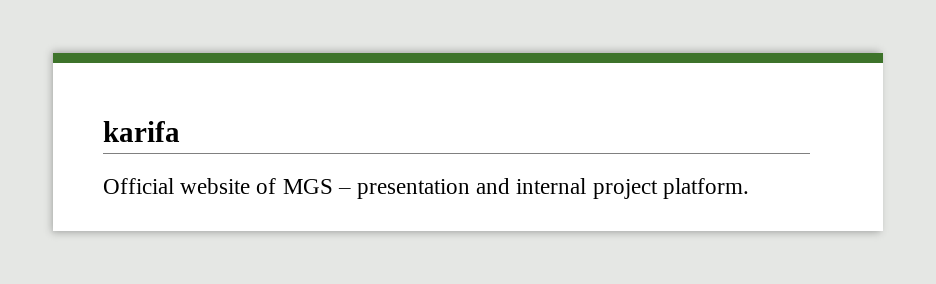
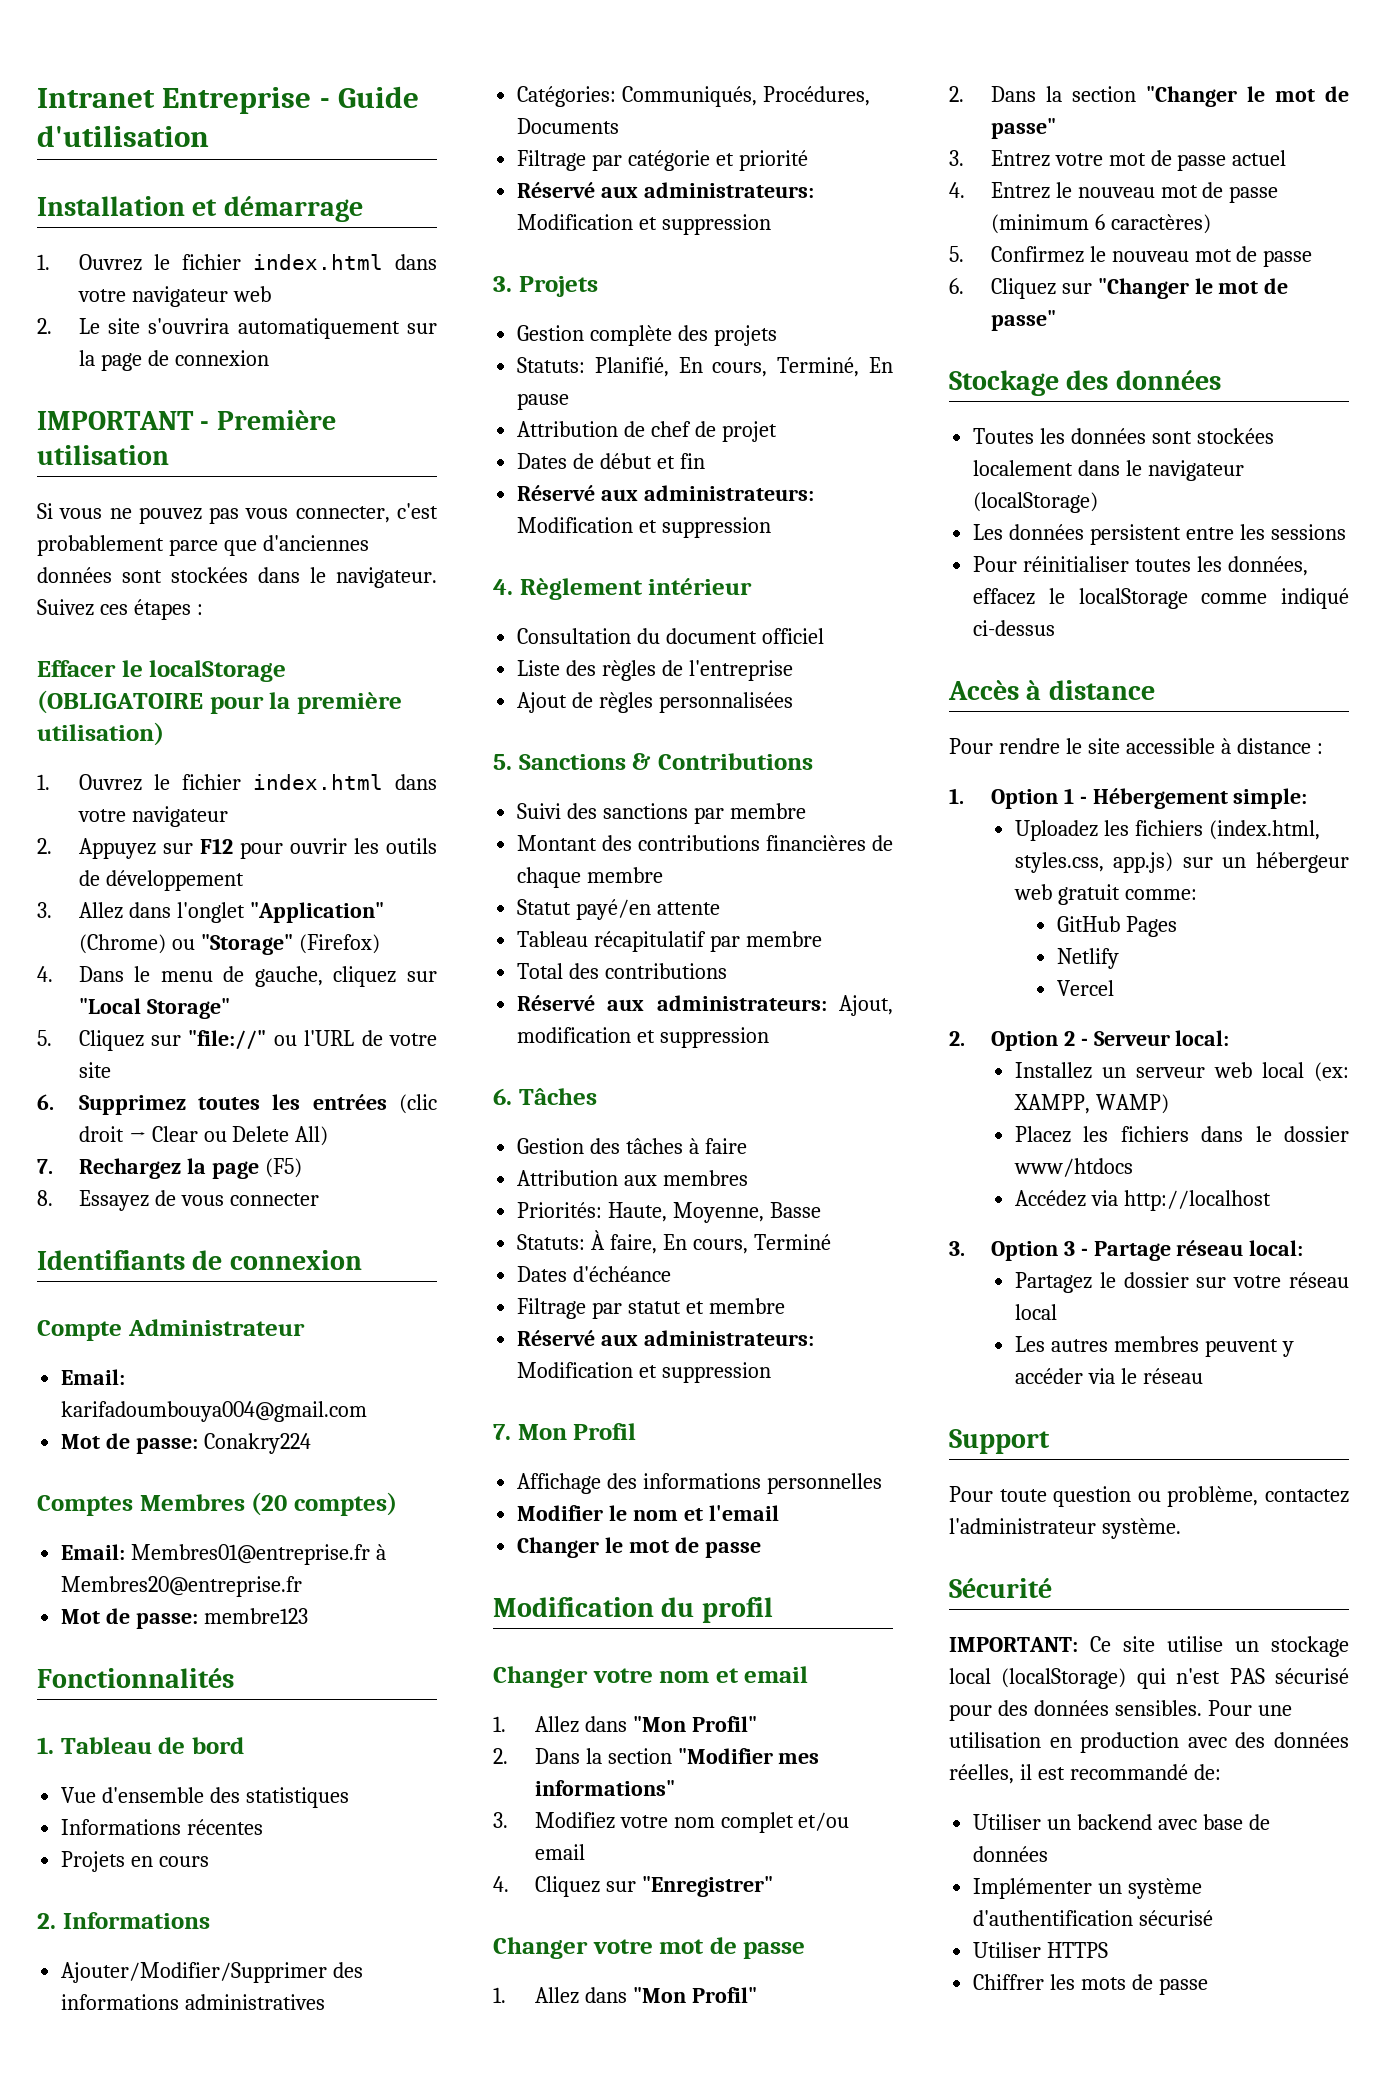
[103,121,180,142] [103,178,749,199] karifa // Official website of MGS – presentation and internal project platform. -> [37,86,420,114] [37,125,209,147] [37,196,363,222] [37,254,438,271] [77,286,271,307] [37,318,438,339] [78,350,269,371] [37,410,336,430] [37,445,169,465] [37,503,438,524] [37,535,369,556] [37,567,437,588] [37,599,203,620] [37,660,287,682] [37,690,402,714] [37,722,164,746] [37,774,438,791] [77,806,228,827] [37,838,437,859] [78,870,244,891] [37,902,384,923] [78,934,380,955] [37,966,438,987] [78,998,230,1019] [37,1030,438,1051] [78,1062,111,1078] [37,1094,438,1115] [78,1126,329,1146] [37,1158,302,1179] [37,1190,319,1211] [37,1250,362,1270] [37,1319,305,1341] [61,1369,126,1385] [61,1401,368,1422] [61,1433,312,1454] [37,1492,397,1516] [61,1544,387,1565] [61,1576,303,1597] [61,1608,309,1629] [37,1668,234,1688] [37,1737,244,1754] [61,1787,350,1808] [61,1819,264,1835] [61,1851,210,1872] [37,1912,210,1929] [61,1962,364,1983] [61,1994,326,2010] [517,86,871,107] [517,118,620,134] [517,150,808,171] [517,182,815,198] [517,214,772,235] [493,276,598,297] [517,325,778,346] [517,357,893,377] [517,393,570,410] [517,421,777,442] [517,453,705,469] [517,485,815,501] [517,517,772,538] [493,578,753,600] [517,628,825,644] [517,660,793,681] [517,692,794,713] [493,753,813,770] [517,803,806,824] [517,835,893,851] [517,867,664,888] [517,899,721,920] [517,931,823,952] [517,963,728,979] [517,995,893,1016] [517,1027,770,1048] [493,1088,597,1105] [517,1138,747,1154] [517,1170,749,1186] [517,1202,822,1223] [517,1230,831,1254] [517,1266,672,1282] [517,1298,785,1319] [517,1330,815,1346] [517,1362,772,1383] [493,1423,637,1440] [517,1473,883,1494] [517,1505,779,1521] [517,1537,761,1558] [493,1597,773,1623] [493,1666,809,1688] [493,1716,757,1733] [493,1748,820,1764] [534,1780,675,1796] [493,1812,850,1833] [534,1844,585,1860] [493,1876,773,1897] [493,1937,806,1959] [493,1987,757,2004] [949,86,1349,107] [990,118,1056,139] [949,150,1287,171] [949,182,1279,203] [990,214,1211,234] [949,246,1313,267] [949,278,1289,299] [990,310,1056,331] [949,370,1221,396] [973,428,1274,444] [973,460,1245,481] [973,492,1099,513] [973,524,1346,545] [973,556,1308,576] [973,588,1349,609] [973,620,1056,636] [948,680,1155,700] [949,738,1323,754] [949,788,1308,809] [1014,820,1320,841] [1014,852,1349,873] [1013,884,1197,905] [1056,916,1177,937] [1056,948,1119,969] [1056,980,1114,996] [949,1030,1230,1051] [1014,1062,1349,1082] [1013,1094,1169,1114] [1014,1126,1349,1143] [1013,1158,1133,1177] [1014,1190,1271,1211] [949,1240,1304,1261] [1014,1272,1349,1293] [1014,1304,1057,1320] [1014,1336,1294,1357] [1014,1368,1203,1384] [949,1429,1050,1454] [949,1486,1349,1507] [949,1518,1181,1539] [949,1578,1052,1598] [949,1636,1349,1657] [949,1668,1349,1689] [949,1700,1292,1721] [949,1732,1349,1753] [949,1764,1221,1784] [973,1814,1270,1830] [973,1846,1049,1862] [973,1878,1203,1899] [973,1910,1214,1926] [973,1942,1109,1958] [973,1974,1208,1995] Intranet Entreprise - Guide d'utilisation // Installation et démarrage // 1. Ouvrez le fichier index.html dans votre navigateur web // 2. Le site s'ouvrira automatiquement sur la page de connexion // IMPORTANT - Première utilisation // Si vous ne pouvez pas vous connecter, c'est probablement parce que d'anciennes données sont stockées dans le navigateur. Suivez ces étapes : // Effacer le localStorage (OBLIGATOIRE pour la première utilisation) // 1. Ouvrez le fichier index.html dans votre navigateur // 2. Appuyez sur F12 pour ouvrir les outils de développement // 3. Allez dans l'onglet "Application" (Chrome) ou "Storage" (Firefox) // 4. Dans le menu de gauche, cliquez sur "Local Storage" // 5. Cliquez sur "file://" ou l'URL de votre site // 6. Supprimez toutes les entrées (clic droit → Clear ou Delete All) // 7. Rechargez la page (F5) // 8. Essayez de vous connecter // Identifiants de connexion // Compte Administrateur // Email: karifadoumbouya004@gmail.com // Mot de passe: Conakry224 // Comptes Membres (20 comptes) // Email: Membres01@entreprise.fr à Membres20@entreprise.fr // Mot de passe: membre123 // Fonctionnalités // 1. Tableau de bord // Vue d'ensemble des statistiques // Informations récentes // Projets en cours // 2. Informations // Ajouter/Modifier/Supprimer des informations administratives // Catégories: Communiqués, Procédures, Documents // Filtrage par catégorie et priorité // Réservé aux administrateurs: Modification et suppression // 3. Projets // Gestion complète des projets // Statuts: Planifié, En cours, Terminé, En pause // Attribution de chef de projet // Dates de début et fin // Réservé aux administrateurs: Modification et suppression // 4. Règlement intérieur // Consultation du document officiel // Liste des règles de l'entreprise // Ajout de règles personnalisées // 5. Sanctions & Contributions // Suivi des sanctions par membre // Montant des contributions financières de chaque membre // Statut payé/en attente // Tableau récapitulatif par membre // Total des contributions // Réservé aux administrateurs: Ajout, modification et suppression // 6. Tâches // Gestion des tâches à faire // Attribution aux membres // Priorités: Haute, Moyenne, Basse // Statuts: À faire, En cours, Terminé // Dates d'échéance // Filtrage par statut et membre // Réservé aux administrateurs: Modification et suppression // 7. Mon Profil // Affichage des informations personnelles // Modifier le nom et l'email // Changer le mot de passe // Modification du profil // Changer votre nom et email // 1. Allez dans "Mon Profil" // 2. Dans la section "Modifier mes informations" // 3. Modifiez votre nom complet et/ou email // 4. Cliquez sur "Enregistrer" // Changer votre mot de passe // 1. Allez dans "Mon Profil" // 2. Dans la section "Changer le mot de passe" // 3. Entrez votre mot de passe actuel // 4. Entrez le nouveau mot de passe (minimum 6 caractères) // 5. Confirmez le nouveau mot de passe // 6. Cliquez sur "Changer le mot de passe" // Stockage des données // Toutes les données sont stockées localement dans le navigateur (localStorage) // Les données persistent entre les sessions // Pour réinitialiser toutes les données, effacez le localStorage comme indiqué ci-dessus // Accès à distance // Pour rendre le site accessible à distance : // 1. Option 1 - Hébergement simple: // Uploadez les fichiers (index.html, styles.css, app.js) sur un hébergeur web gratuit comme: // GitHub Pages // Netlify // Vercel // 2. Option 2 - Serveur local: // Installez un serveur web local (ex: XAMPP, WAMP) // Placez les fichiers dans le dossier www/htdocs // Accédez via http://localhost // 3. Option 3 - Partage réseau local: // Partagez le dossier sur votre réseau local // Les autres membres peuvent y accéder via le réseau // Support // Pour toute question ou problème, contactez l'administrateur système. // Sécurité // IMPORTANT: Ce site utilise un stockage local (localStorage) qui n'est PAS sécurisé pour des données sensibles. Pour une utilisation en production avec des données réelles, il est recommandé de: // Utiliser un backend avec base de données // Implémenter un système d'authentification sécurisé // Utiliser HTTPS // Chiffrer les mots de passe

